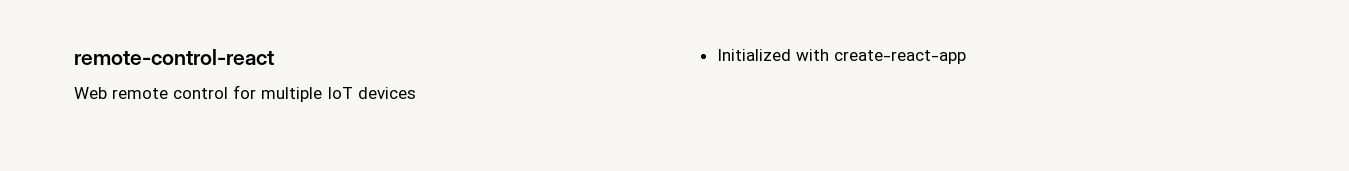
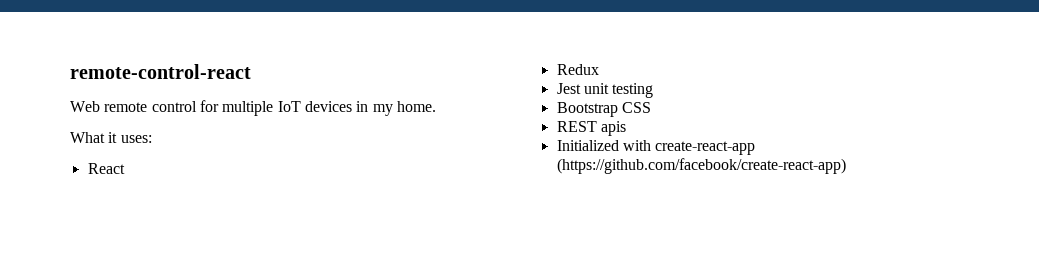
(416, 93) none -> [356,101,436,116] [70,132,152,143] [87,163,125,174] [556,64,599,75] [556,83,654,98] [556,102,651,117] [556,121,626,136] in my home. // What it uses: // React // Redux // Jest unit testing // Bootstrap CSS // REST apis
(966, 57) none -> [556,158,846,174] (https://github.com/facebook/create-react-app)

